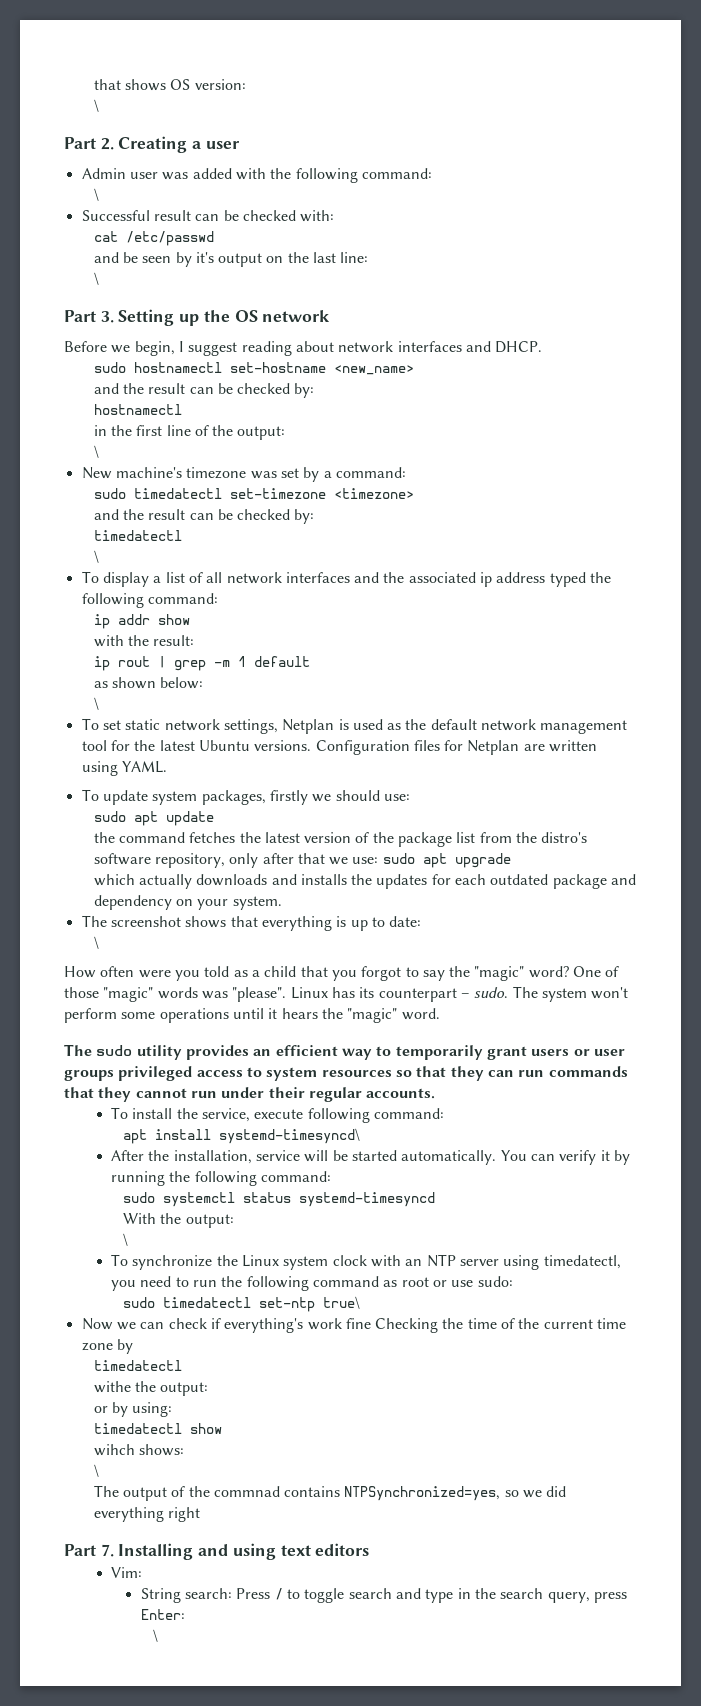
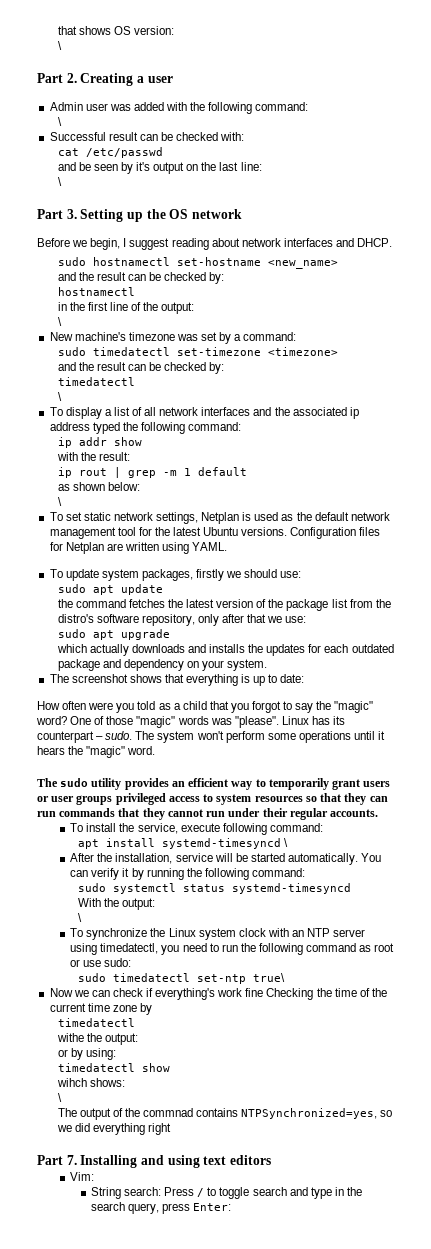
(379, 860) none -> (307, 619) //
[93,936,99,949] // \ -> (305, 678) none
[219,1128,361,1144] systemd-timesyncd\ -> [162,838,289,849] systemd-timesyncd \
[152,1629,158,1642] // \ -> (232, 1207) none

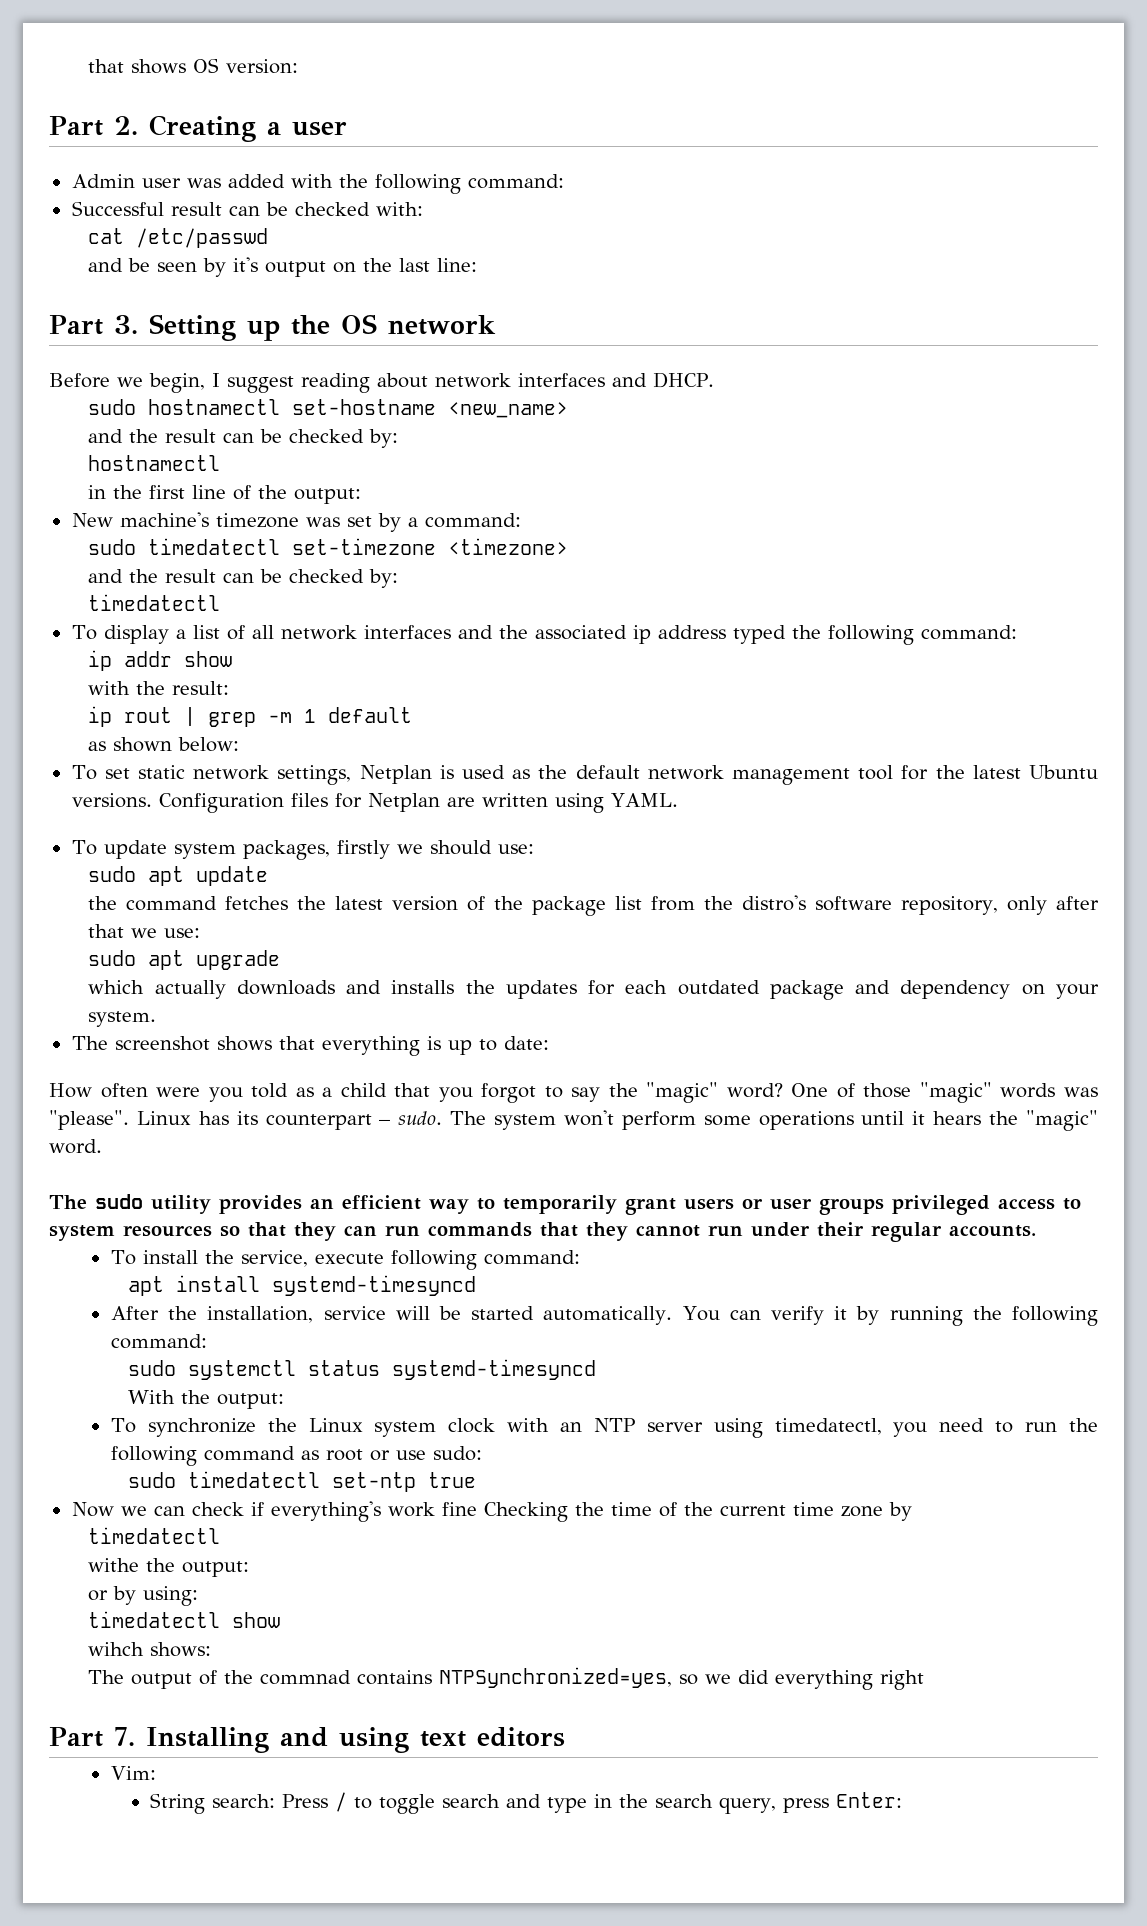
[57,41,62,50] // \ -> (299, 66) none
[57,117,62,126] // \ -> (564, 181) none
[57,177,62,186] // \ -> (478, 265) none
[57,317,62,326] // \ -> (362, 496) none
[57,392,62,401] // \ -> (221, 602) none
[57,497,62,506] // \ -> (240, 744) none
[284,838,289,847] \ -> (476, 1285) none
[78,913,83,922] // \ -> (284, 1401) none
[253,973,286,982] true\ -> [427,1472,476,1488] true
[57,1093,62,1102] // \ -> (212, 1649) none

